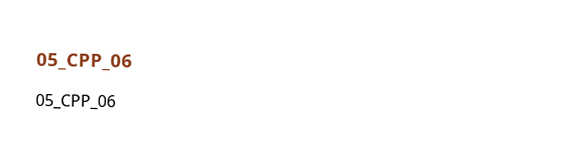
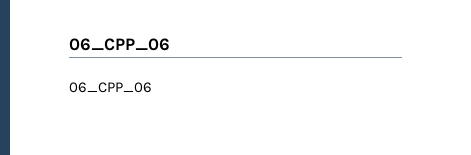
[36,52,133,72] [35,93,116,111] 05_CPP_06 // 05_CPP_06 -> [69,38,170,51] [69,82,152,93] 06_CPP_06 // 06_CPP_06

